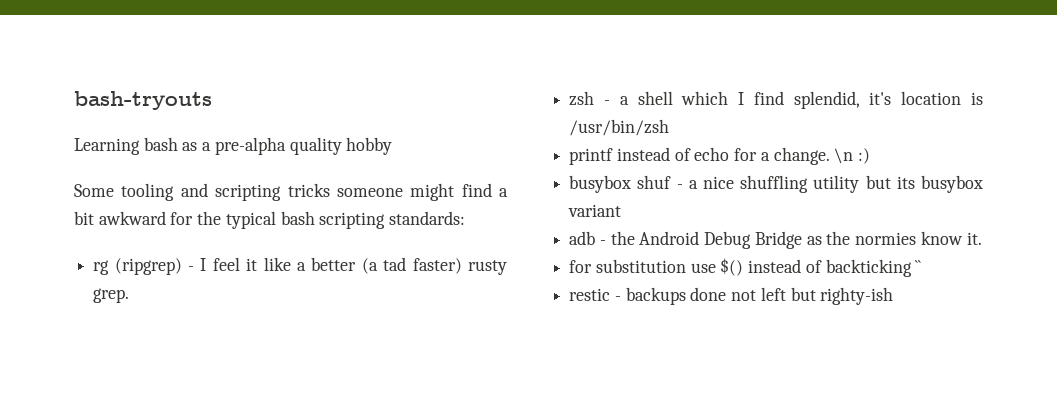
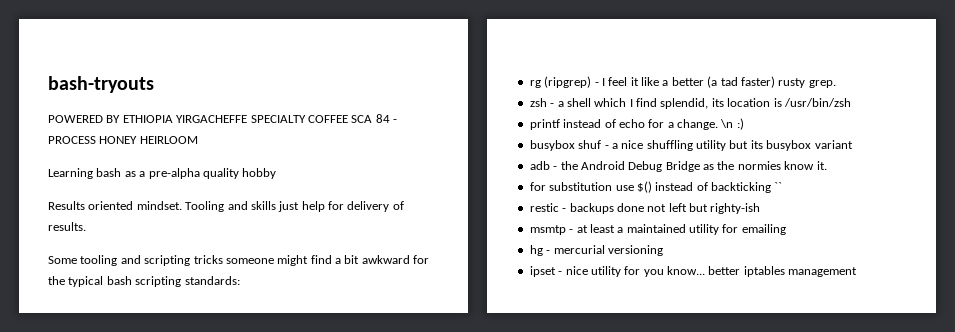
(212, 100) none -> [48,114,397,123] [48,136,198,144] // POWERED BY ETHIOPIA YIRGACHEFFE SPECIALTY COFFEE SCA 84 - PROCESS HONEY HEIRLOOM
(393, 146) none -> [48,201,404,212] [48,222,86,231] // Results oriented mindset. Tooling and skills just help for delivery of results.
[869,92,892,105] it's -> [711,98,724,107] its
(894, 296) none -> [529,224,786,235] [529,245,663,256] [529,266,858,277] // msmtp - at least a maintained utility for emailing // hg - mercurial versioning // ipset - nice utility for you know... better iptables management

